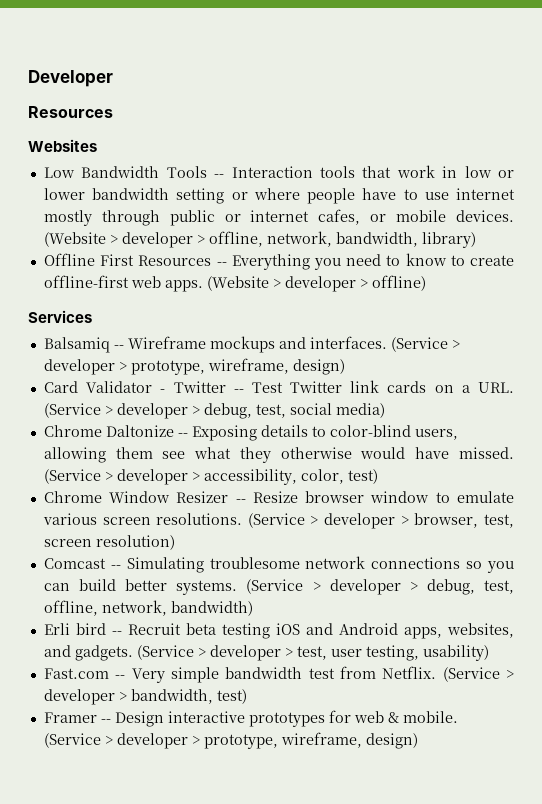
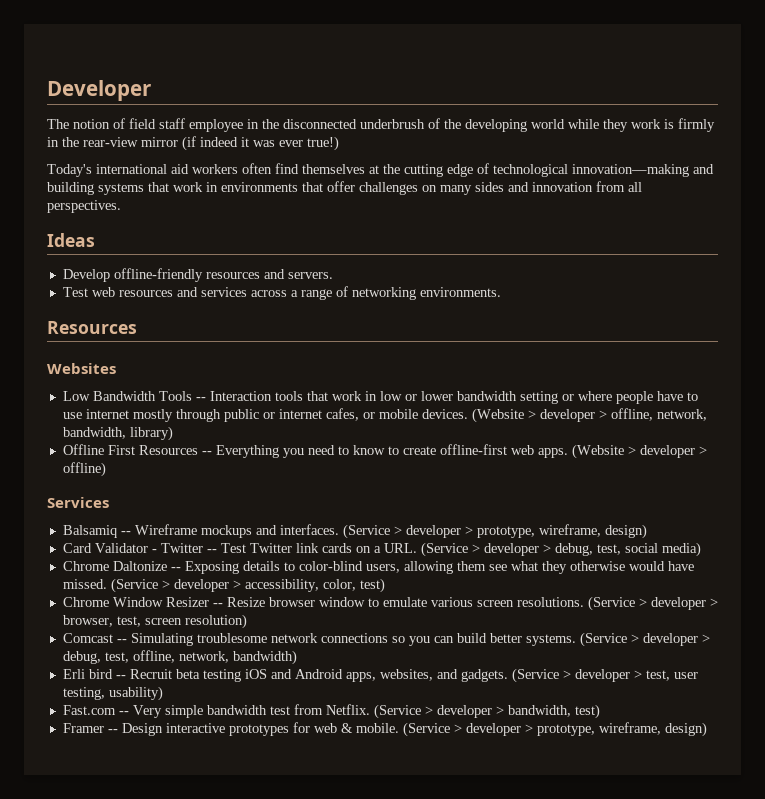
(113, 78) none -> [47,118,715,132] [47,136,339,151] [47,163,714,177] [47,181,642,195] [47,200,121,213] [47,233,95,247] [62,268,333,282] [62,286,501,300] // The notion of field staff employee in the disconnected underbrush of the developing world while they work is firmly in the rear-view mirror (if indeed it was ever true!) // Today's international aid workers often find themselves at the cutting edge of technological innovation—making and building systems that work in environments that offer challenges on many sides and innovation from all perspectives. // Ideas // Develop offline-friendly resources and servers. // Test web resources and services across a range of networking environments.

